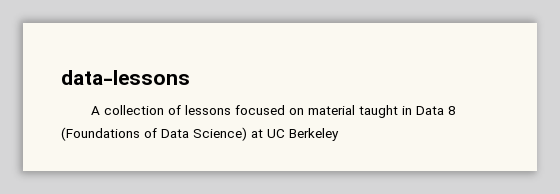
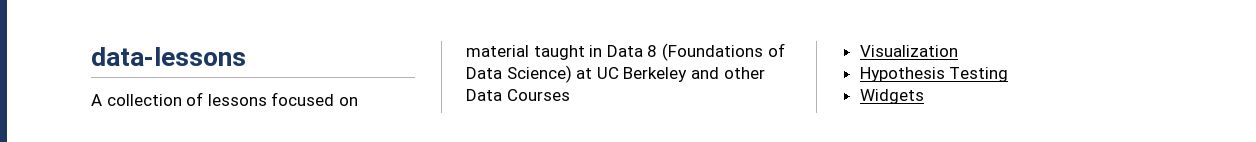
(339, 134) none -> [690,67,765,79] [466,89,570,101] [859,45,958,57] [859,67,1009,82] [859,89,924,104] and other Data Courses // Visualization // Hypothesis Testing // Widgets

